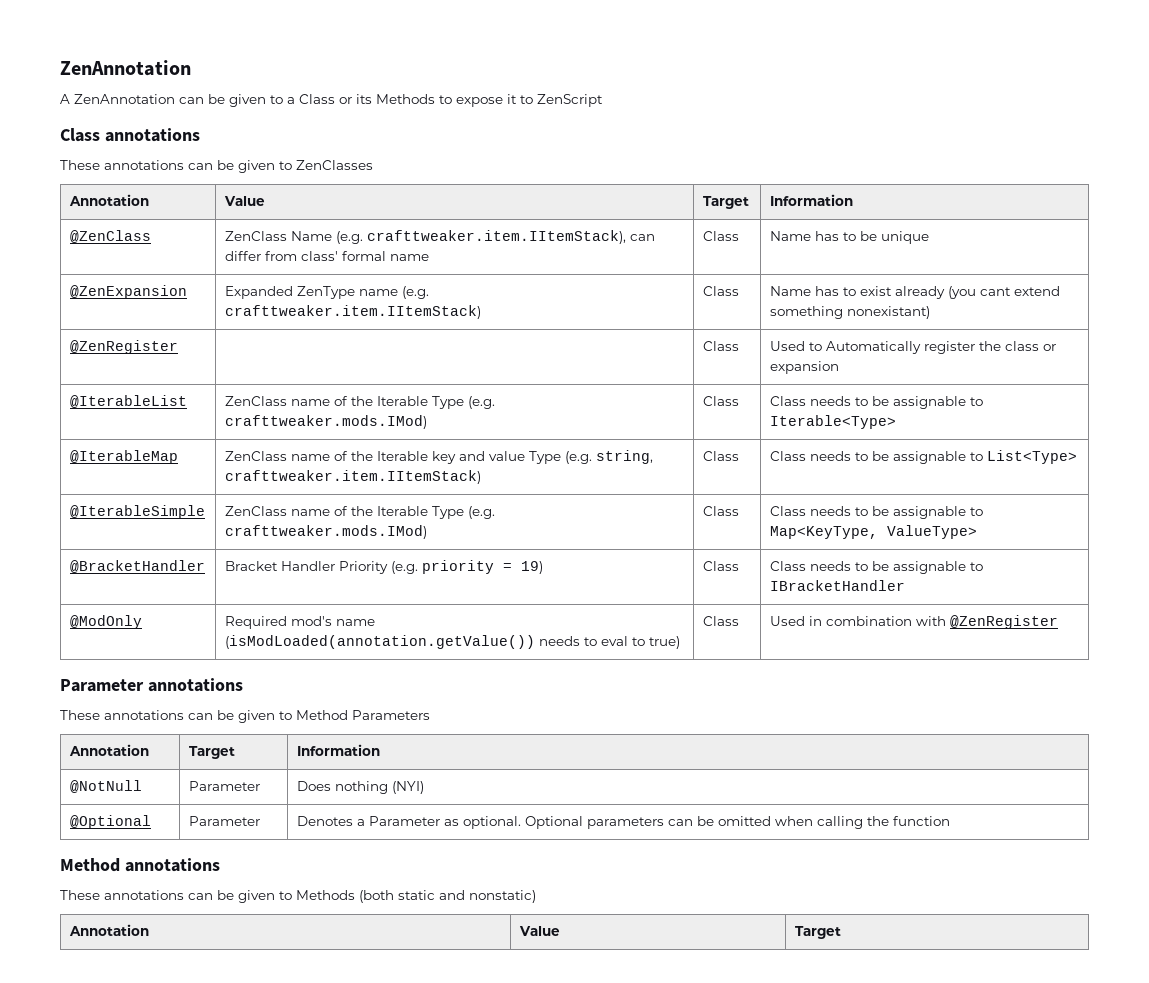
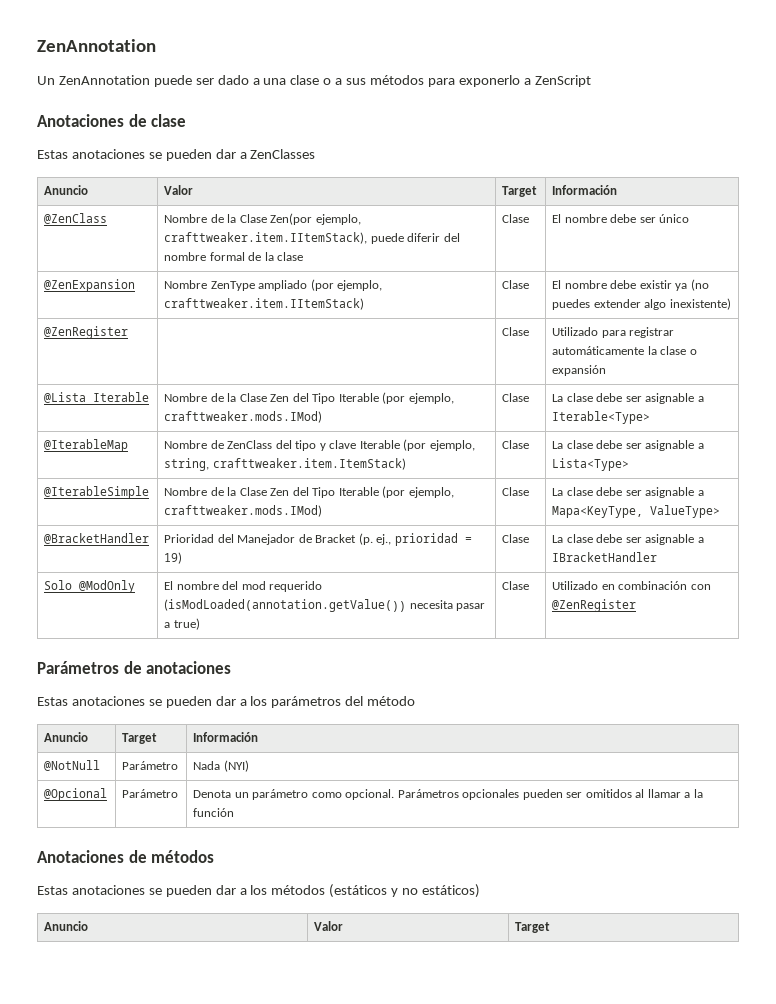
[60,94,603,107] [60,128,200,142] [60,160,292,173] A ZenAnnotation can be given to a Class or its Methods to expose it to ZenScript // Class annotations // These annotations can be given to -> [37,75,591,87] [37,114,187,127] [37,149,247,161] Un ZenAnnotation puede ser dado a una clase o a sus métodos para exponerlo a ZenScript // Anotaciones de clase // Estas anotaciones se pueden dar a
[68,194,149,206] [223,196,265,206] [702,196,749,209] [769,194,853,206] Annotation | Value | Target | Information -> [44,185,89,195] [164,185,194,195] [502,186,538,197] [552,185,618,195] Anuncio | Valor | Target | Información
[224,230,655,244] [224,251,429,261] [702,231,739,241] [769,231,929,244] [69,285,187,299] [224,286,429,299] [224,305,481,319] [702,286,739,296] [769,286,1060,299] [769,306,930,319] [69,340,178,354] [702,341,739,351] [769,341,1056,354] [769,361,839,374] [69,395,187,408] [224,396,495,409] [224,415,427,429] [702,396,739,406] [769,396,983,409] [769,415,896,429] [69,450,178,464] [224,450,653,464] [224,470,481,484] [702,451,739,461] [769,450,1077,464] [69,505,205,519] [224,506,495,519] [224,525,427,539] [702,506,739,516] [769,506,983,519] [769,525,977,539] [69,560,205,573] [224,560,543,574] [702,561,739,571] [769,561,983,574] ZenClass Name (e.g. crafttweaker.item.IItemStack), can differ from class' formal name | Class | Name has to be unique // @ZenExpansion | Expanded ZenType name (e.g. crafttweaker.item.IItemStack) | Class | Name has to exist already (you cant extend something nonexistant) // @ZenRegister | | Class | Used to Automatically register the class or expansion // @IterableList | ZenClass name of the Iterable Type (e.g. crafttweaker.mods.IMod) | Class | Class needs to be assignable to Iterable<Type> // @IterableMap | ZenClass name of the Iterable key and value Type (e.g. string, crafttweaker.item.IItemStack) | Class | Class needs to be assignable to List<Type> // @IterableSimple | ZenClass name of the Iterable Type (e.g. crafttweaker.mods.IMod) | Class | Class needs to be assignable to Map<KeyType, ValueType> // @BracketHandler | Bracket Handler Priority (e.g. priority = 19) | Class | Class needs to be assignable to -> [164,213,361,225] [164,232,460,244] [164,252,304,261] [502,214,530,223] [552,214,690,223] [44,279,136,292] [164,279,383,291] [164,298,365,310] [502,280,530,289] [552,279,709,291] [552,298,731,310] [44,326,129,339] [502,327,530,336] [552,327,675,338] [552,346,697,355] [552,365,607,376] [44,392,150,403] [164,392,454,404] [164,411,323,423] [502,393,530,402] [552,393,704,404] [552,411,651,424] [44,439,129,452] [164,439,475,451] [164,458,406,471] [502,440,530,449] [552,440,704,451] [552,458,630,471] [44,486,150,499] [164,486,454,498] [164,505,323,517] [502,487,530,496] [552,487,704,498] [552,505,721,518] [44,533,150,544] [164,533,472,546] [164,552,183,564] [502,534,530,543] [552,534,704,545] Nombre de la Clase Zen(por ejemplo, crafttweaker.item.IItemStack), puede diferir del nombre formal de la clase | Clase | El nombre debe ser único // @ZenExpansion | Nombre ZenType ampliado (por ejemplo, crafttweaker.item.IItemStack) | Clase | El nombre debe existir ya (no puedes extender algo inexistente) // @ZenRegister | | Clase | Utilizado para registrar automáticamente la clase o expansión // @Lista Iterable | Nombre de la Clase Zen del Tipo Iterable (por ejemplo, crafttweaker.mods.IMod) | Clase | La clase debe ser asignable a Iterable<Type> // @IterableMap | Nombre de ZenClass del tipo y clave Iterable (por ejemplo, string, crafttweaker.item.ItemStack) | Clase | La clase debe ser asignable a Lista<Type> // @IterableSimple | Nombre de la Clase Zen del Tipo Iterable (por ejemplo, crafttweaker.mods.IMod) | Clase | La clase debe ser asignable a Mapa<KeyType, ValueType> // @BracketHandler | Prioridad del Manejador de Bracket (p. ej., prioridad = 19) | Clase | La clase debe ser asignable a
(905, 585) none -> [44,580,73,590] Solo
[224,616,375,629] [224,635,680,649] [702,616,739,626] [769,615,1058,629] [60,678,243,692] [60,710,430,723] [68,744,149,756] [188,746,235,759] [296,744,380,756] Required mod's name (isModLoaded(annotation.getValue()) needs to eval to true) | Class | Used in combination with @ZenRegister // Parameter annotations // These annotations can be given to Method Parameters // Annotation | Target | Information -> [164,581,323,592] [164,599,486,612] [164,618,200,630] [502,581,530,590] [552,581,711,590] [552,599,637,612] [37,661,232,674] [37,696,416,708] [44,732,89,742] [122,733,158,744] [193,732,259,742] El nombre del mod requerido (isModLoaded(annotation.getValue()) necesita pasar a true) | Clase | Utilizado en combinación con @ZenRegister // Parámetros de anotaciones // Estas anotaciones se pueden dar a los parámetros del método // Anuncio | Target | Información
[188,781,260,791] [296,781,424,794] [69,815,151,829] [188,816,260,826] [296,816,950,829] [60,858,220,872] [60,890,536,903] [68,924,149,936] [518,926,560,936] Parameter | Does nothing (NYI) // @Optional | Parameter | Denotes a Parameter as optional. Optional parameters can be omitted when calling the function // Method annotations // These annotations can be given to Methods (both static and nonstatic) // Annotation | Value -> [122,761,179,770] [193,760,249,772] [44,788,108,801] [122,789,179,798] [193,789,703,800] [193,808,235,817] [37,850,215,863] [37,884,481,898] [44,921,89,931] [314,921,344,931] Parámetro | Nada (NYI) // @Opcional | Parámetro | Denota un parámetro como opcional. Parámetros opcionales pueden ser omitidos al llamar a la función // Anotaciones de métodos // Estas anotaciones se pueden dar a los métodos (estáticos y no estáticos) // Anuncio | Valor

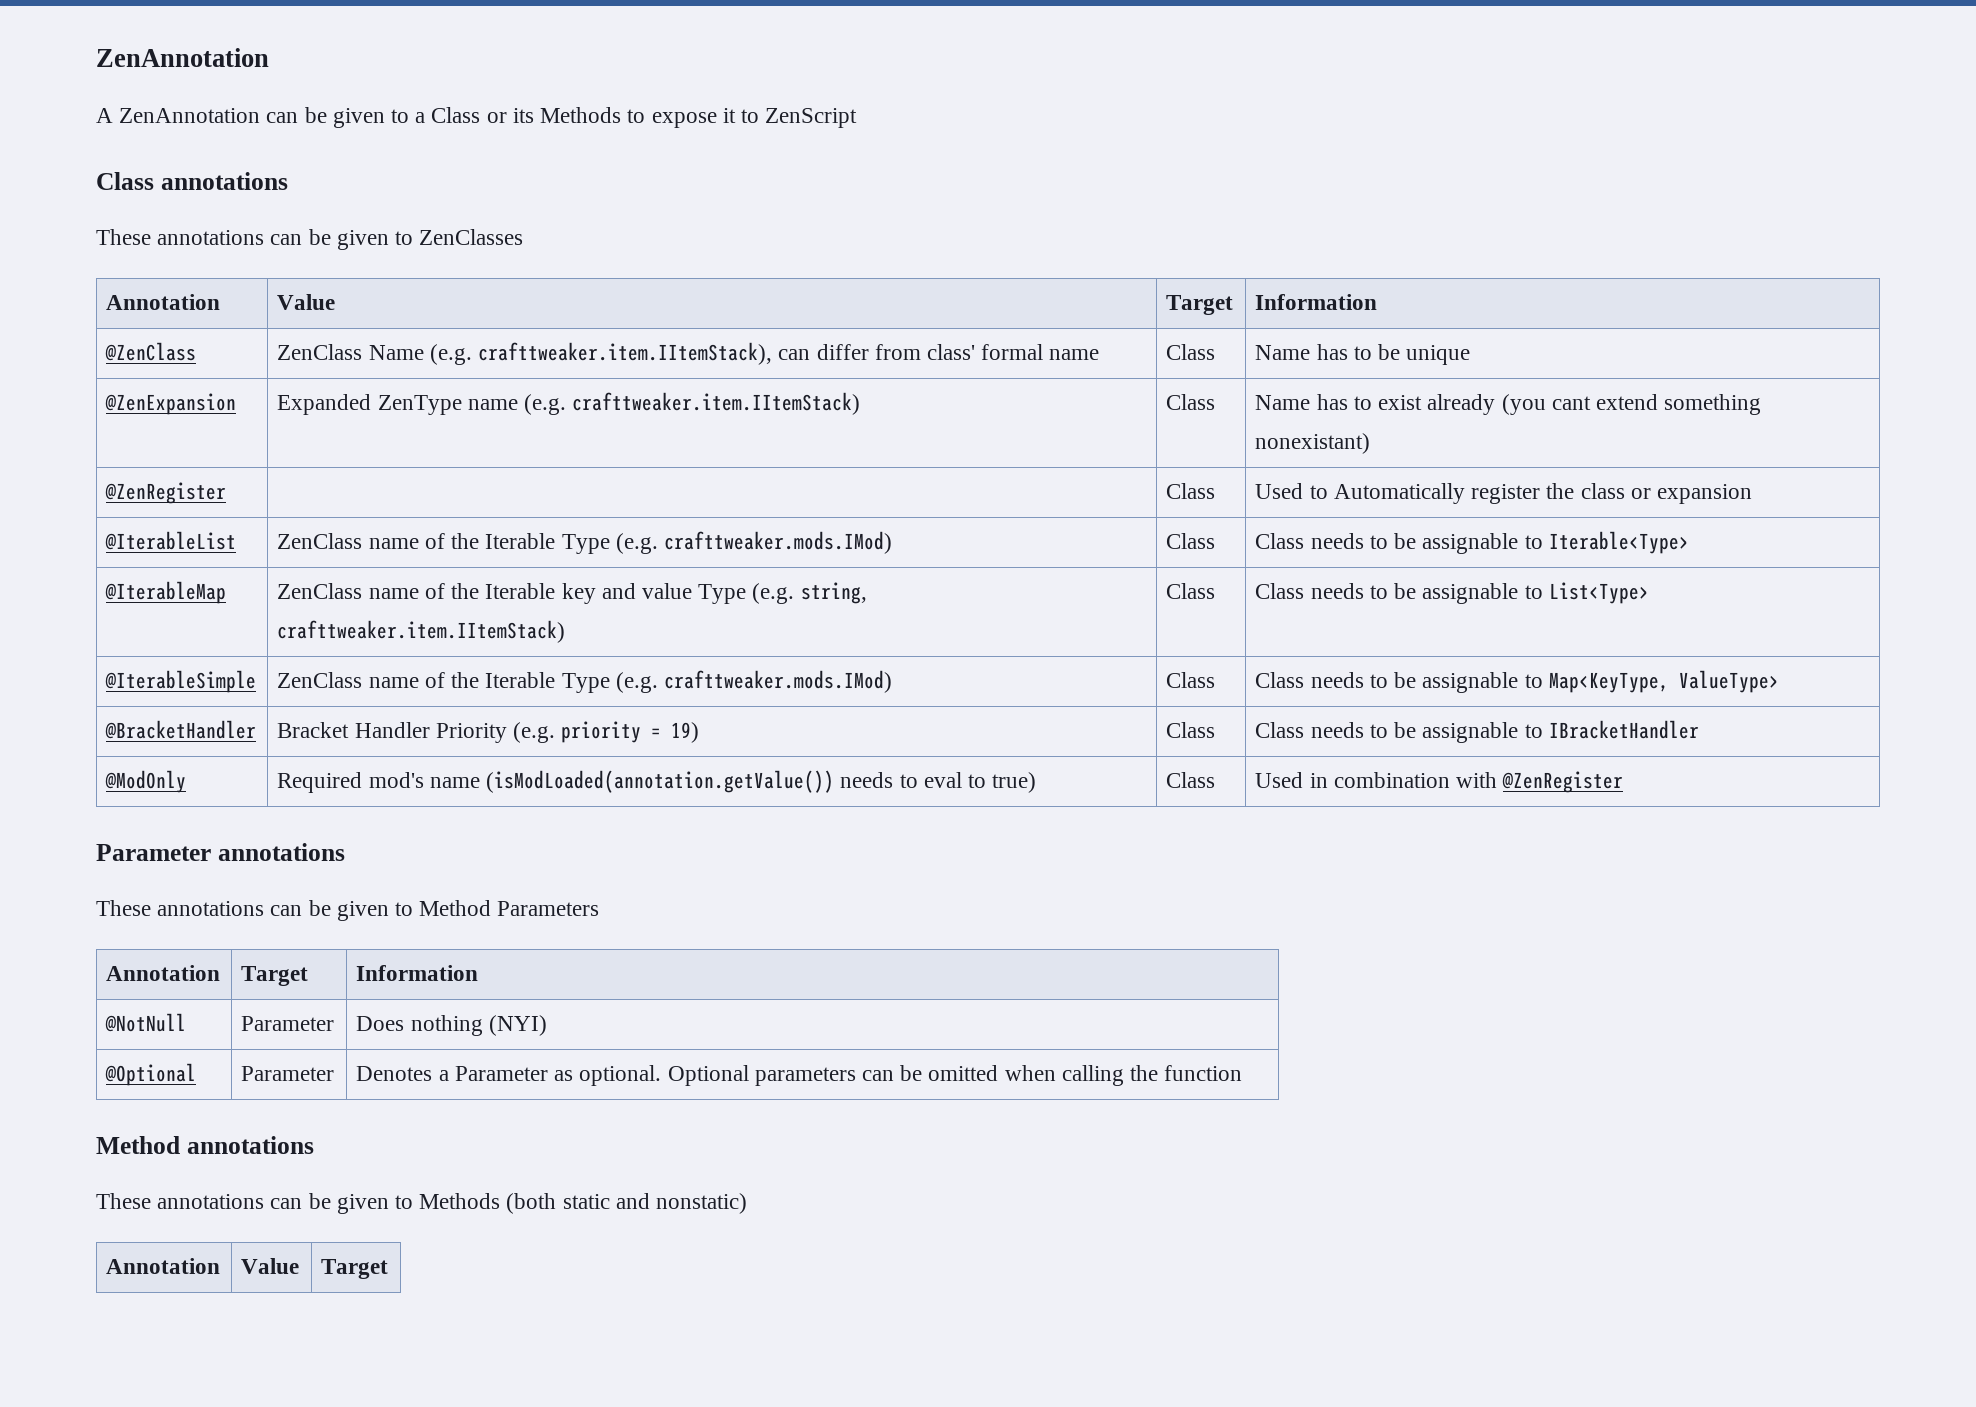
[37,75,591,87] [37,114,187,127] [37,149,247,161] Un ZenAnnotation puede ser dado a una clase o a sus métodos para exponerlo a ZenScript // Anotaciones de clase // Estas anotaciones se pueden dar a -> [96,107,858,128] [96,172,288,190] [96,229,414,250] A ZenAnnotation can be given to a Class or its Methods to expose it to ZenScript // Class annotations // These annotations can be given to
[44,185,89,195] [164,185,194,195] [502,186,538,197] [552,185,618,195] Anuncio | Valor | Target | Información -> [106,294,221,310] [277,294,336,310] [1166,295,1234,315] [1255,294,1378,310] Annotation | Value | Target | Information
[164,213,361,225] [164,232,460,244] [164,252,304,261] [502,214,530,223] [552,214,690,223] [44,279,136,292] [164,279,383,291] [164,298,365,310] [502,280,530,289] [552,279,709,291] [552,298,731,310] [44,326,129,339] [502,327,530,336] [552,327,675,338] [552,346,697,355] [552,365,607,376] [44,392,150,403] [164,392,454,404] [164,411,323,423] [502,393,530,402] [552,393,704,404] [552,411,651,424] [44,439,129,452] [164,439,475,451] [164,458,406,471] [502,440,530,449] [552,440,704,451] [552,458,630,471] [44,486,150,499] [164,486,454,498] [164,505,323,517] [502,487,530,496] [552,487,704,498] [552,505,721,518] [44,533,150,544] [164,533,472,546] [164,552,183,564] [502,534,530,543] [552,534,704,545] Nombre de la Clase Zen(por ejemplo, crafttweaker.item.IItemStack), puede diferir del nombre formal de la clase | Clase | El nombre debe ser único // @ZenExpansion | Nombre ZenType ampliado (por ejemplo, crafttweaker.item.IItemStack) | Clase | El nombre debe existir ya (no puedes extender algo inexistente) // @ZenRegister | | Clase | Utilizado para registrar automáticamente la clase o expansión // @Lista Iterable | Nombre de la Clase Zen del Tipo Iterable (por ejemplo, crafttweaker.mods.IMod) | Clase | La clase debe ser asignable a Iterable<Type> // @IterableMap | Nombre de ZenClass del tipo y clave Iterable (por ejemplo, string, crafttweaker.item.ItemStack) | Clase | La clase debe ser asignable a Lista<Type> // @IterableSimple | Nombre de la Clase Zen del Tipo Iterable (por ejemplo, crafttweaker.mods.IMod) | Clase | La clase debe ser asignable a Mapa<KeyType, ValueType> // @BracketHandler | Prioridad del Manejador de Bracket (p. ej., prioridad = 19) | Clase | La clase debe ser asignable a -> [277,342,1100,365] [1166,344,1216,360] [1255,344,1471,365] [105,393,237,415] [277,392,861,415] [1166,394,1216,410] [1255,394,1762,415] [1255,433,1371,454] [105,482,227,504] [1166,483,1216,499] [1255,483,1752,504] [105,531,237,550] [277,531,892,554] [1166,533,1216,549] [1255,531,1689,554] [105,581,227,604] [277,582,867,604] [277,620,566,643] [1166,583,1216,599] [1255,582,1649,604] [105,670,257,693] [277,670,892,693] [1166,672,1216,688] [1255,670,1779,693] [105,720,257,739] [277,721,700,743] [1166,722,1216,738] [1255,722,1543,743] ZenClass Name (e.g. crafttweaker.item.IItemStack), can differ from class' formal name | Class | Name has to be unique // @ZenExpansion | Expanded ZenType name (e.g. crafttweaker.item.IItemStack) | Class | Name has to exist already (you cant extend something nonexistant) // @ZenRegister | | Class | Used to Automatically register the class or expansion // @IterableList | ZenClass name of the Iterable Type (e.g. crafttweaker.mods.IMod) | Class | Class needs to be assignable to Iterable<Type> // @IterableMap | ZenClass name of the Iterable key and value Type (e.g. string, crafttweaker.item.IItemStack) | Class | Class needs to be assignable to List<Type> // @IterableSimple | ZenClass name of the Iterable Type (e.g. crafttweaker.mods.IMod) | Class | Class needs to be assignable to Map<KeyType, ValueType> // @BracketHandler | Bracket Handler Priority (e.g. priority = 19) | Class | Class needs to be assignable to
[44,580,73,590] Solo -> (1699, 729) none
[164,581,323,592] [164,599,486,612] [164,618,200,630] [502,581,530,590] [552,581,711,590] [552,599,637,612] [37,661,232,674] [37,696,416,708] [44,732,89,742] [122,733,158,744] [193,732,259,742] El nombre del mod requerido (isModLoaded(annotation.getValue()) necesita pasar a true) | Clase | Utilizado en combinación con @ZenRegister // Parámetros de anotaciones // Estas anotaciones se pueden dar a los parámetros del método // Anuncio | Target | Información -> [277,770,1037,793] [1166,772,1216,788] [1255,771,1624,793] [96,843,345,861] [96,900,600,921] [106,965,221,981] [241,966,309,986] [356,965,479,981] Required mod's name (isModLoaded(annotation.getValue()) needs to eval to true) | Class | Used in combination with @ZenRegister // Parameter annotations // These annotations can be given to Method Parameters // Annotation | Target | Information
[122,761,179,770] [193,760,249,772] [44,788,108,801] [122,789,179,798] [193,789,703,800] [193,808,235,817] [37,850,215,863] [37,884,481,898] [44,921,89,931] [314,921,344,931] Parámetro | Nada (NYI) // @Opcional | Parámetro | Denota un parámetro como opcional. Parámetros opcionales pueden ser omitidos al llamar a la función // Anotaciones de métodos // Estas anotaciones se pueden dar a los métodos (estáticos y no estáticos) // Anuncio | Valor -> [241,1016,335,1031] [356,1015,547,1036] [105,1063,197,1086] [241,1066,335,1081] [356,1065,1243,1086] [96,1136,314,1154] [96,1193,748,1214] [106,1258,221,1274] [241,1258,300,1274] Parameter | Does nothing (NYI) // @Optional | Parameter | Denotes a Parameter as optional. Optional parameters can be omitted when calling the function // Method annotations // These annotations can be given to Methods (both static and nonstatic) // Annotation | Value

